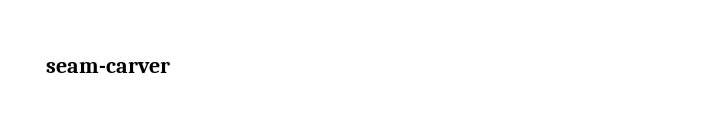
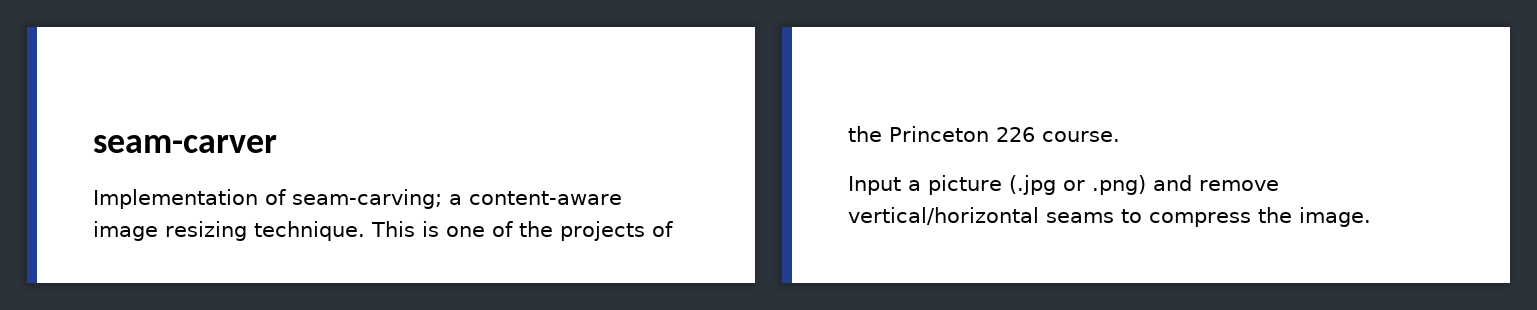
(170, 67) none -> [93,189,622,209] [93,221,673,241] [848,126,1120,142] [848,175,1279,195] [848,207,1371,227] // Implementation of seam-carving; a content-aware image resizing technique. This is one of the projects of the Princeton 226 course. // Input a picture (.jpg or .png) and remove vertical/horizontal seams to compress the image.

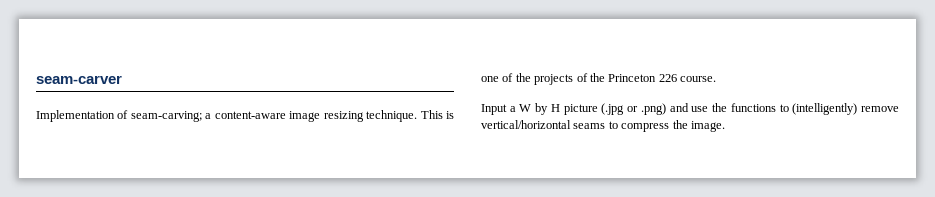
(921, 185) none -> [519,103,560,115] W by H
(1192, 183) none -> [691,103,858,115] use the functions to (intelligently)

